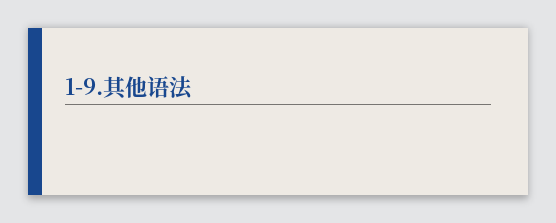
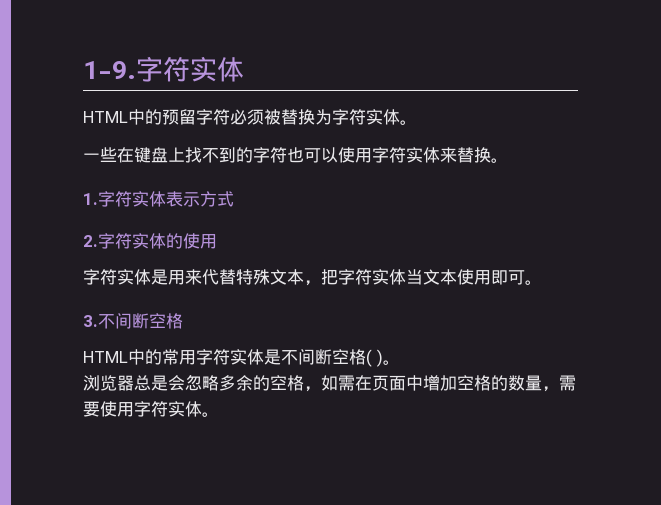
[103,76,193,100] 其他语法 -> [136,56,244,82] [83,109,417,125] [83,147,508,163] [83,191,234,207] [83,233,217,249] [83,269,542,286] [83,313,183,329] [83,349,400,367] [83,374,576,392] [83,401,219,417] 字符实体 // HTML中的预留字符必须被替换为字符实体。 // 一些在键盘上找不到的字符也可以使用字符实体来替换。 // 1.字符实体表示方式 // 2.字符实体的使用 // 字符实体是用来代替特殊文本，把字符实体当文本使用即可。 // 3.不间断空格 // HTML中的常用字符实体是不间断空格( )。 // 浏览器总是会忽略多余的空格，如需在页面中增加空格的数量，需要使用字符实体。

